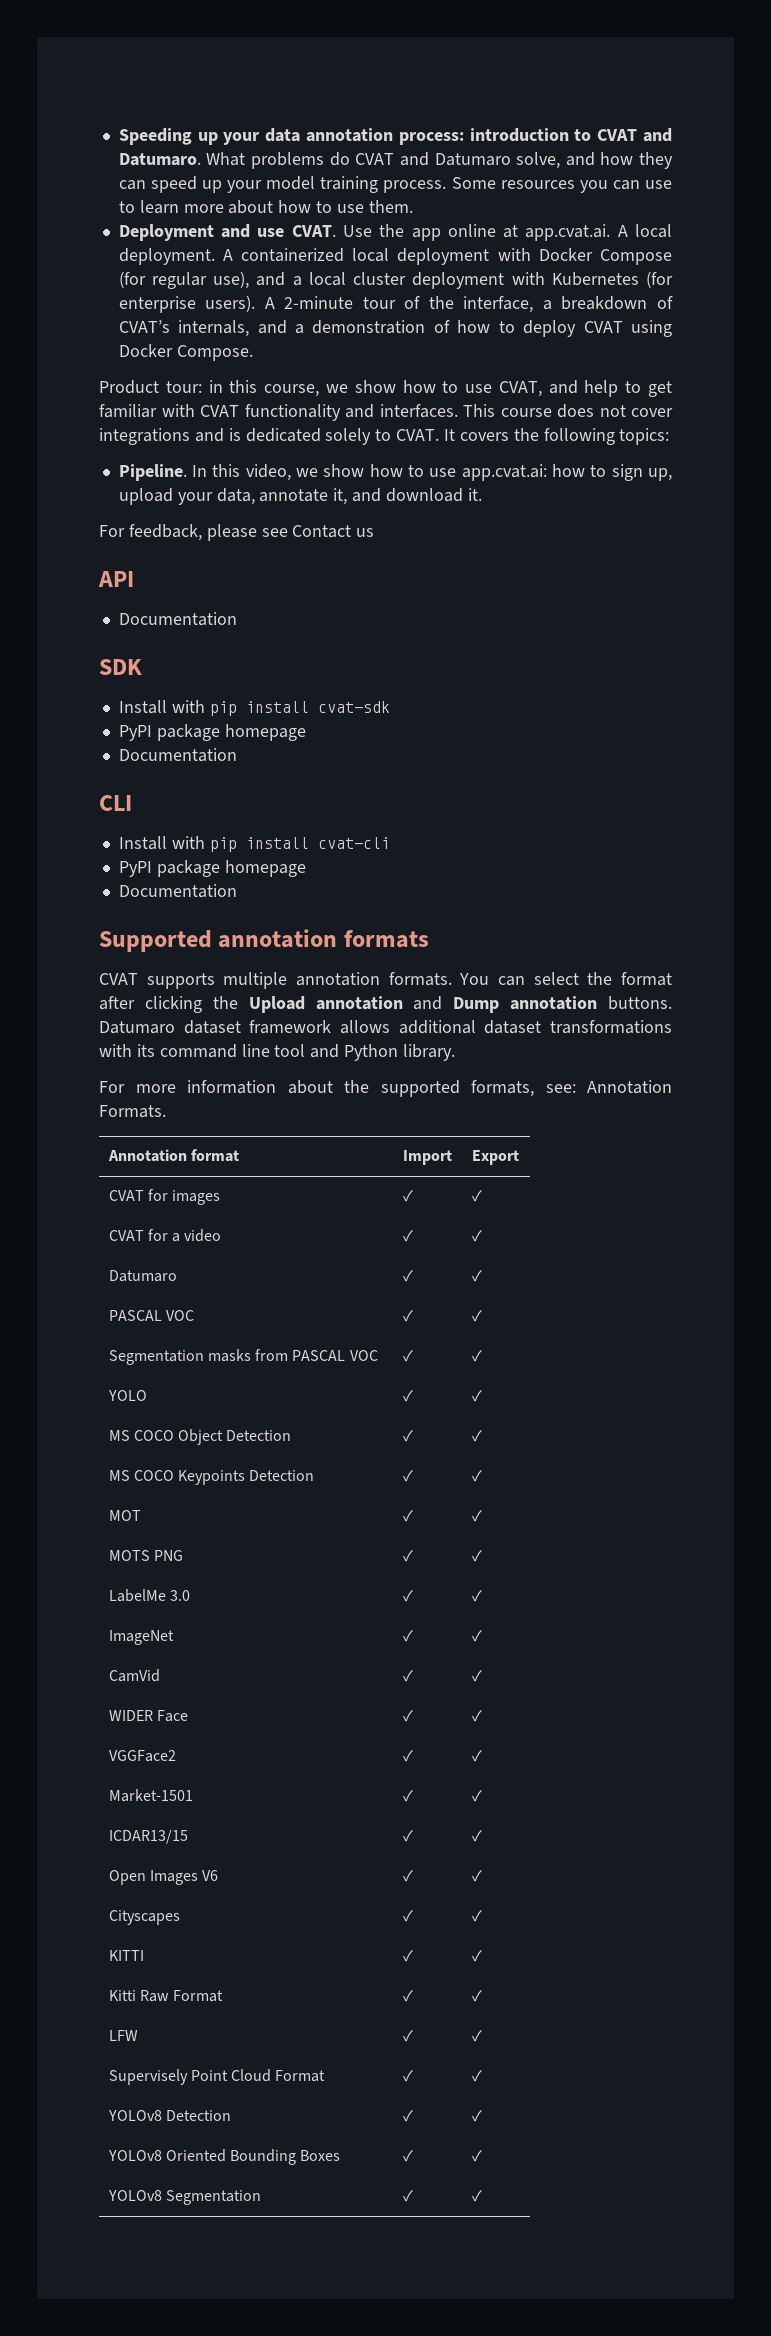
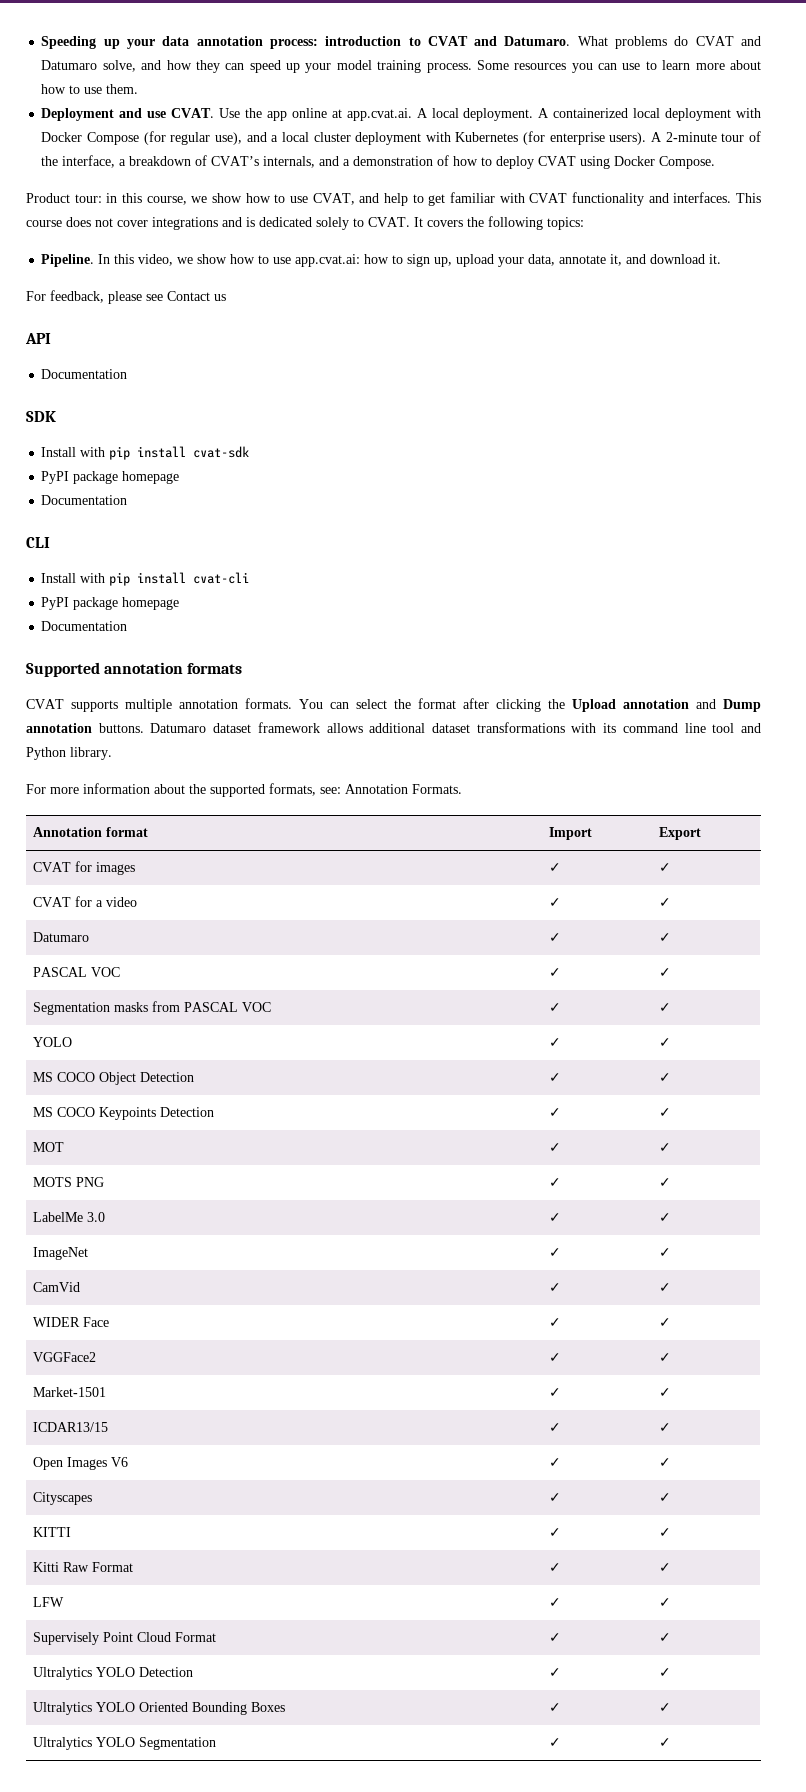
[107,2110,231,2121] [402,2110,413,2122] [471,2110,482,2122] [107,2150,162,2161] YOLOv8 Detection | ✓ | ✓ // YOLOv8 -> [32,1667,193,1680] [548,1668,561,1677] [658,1668,671,1677] [32,1702,135,1715] Ultralytics YOLO Detection | ✓ | ✓ // Ultralytics YOLO
[107,2190,162,2201] YOLOv8 -> [32,1737,135,1750] Ultralytics YOLO

